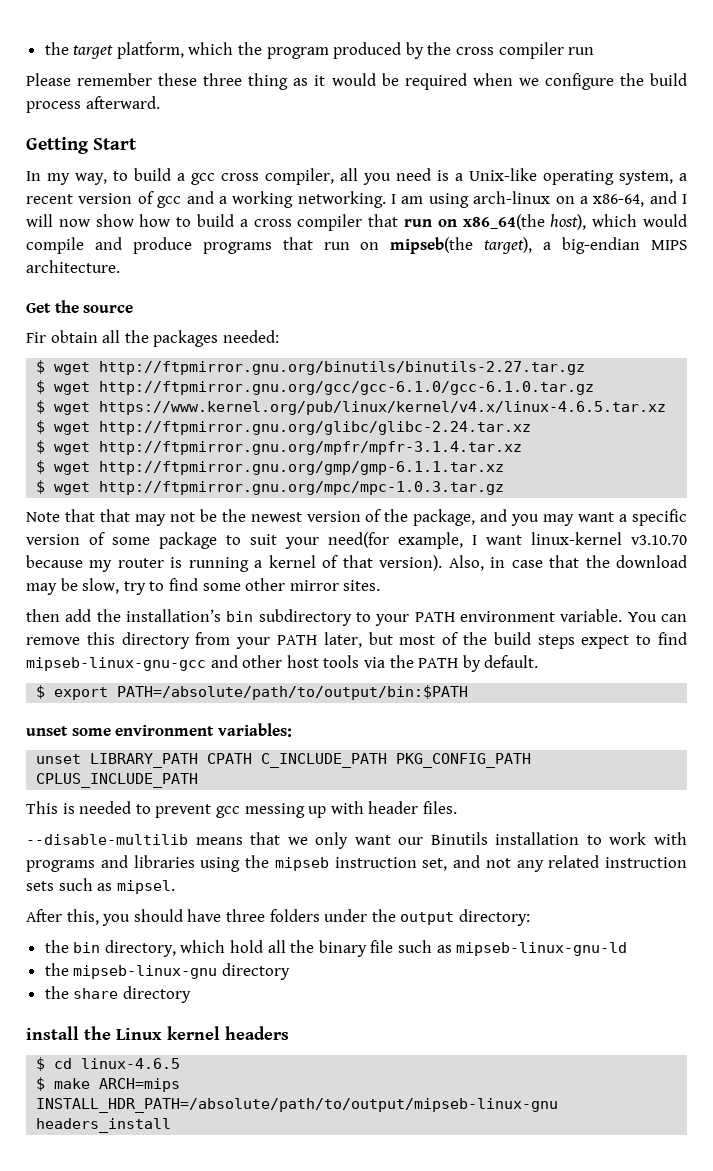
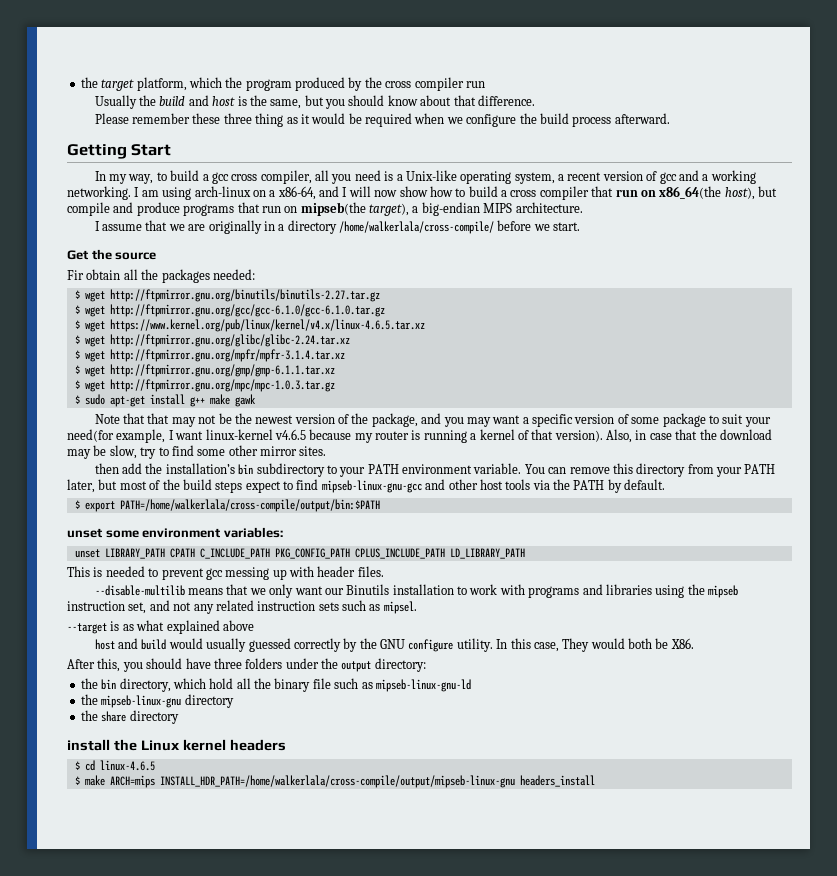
(595, 51) none -> [94,95,535,109] // Usually the build and host is the same, but you should know about that difference.
[592,214,687,227] which would -> [758,186,777,197] but
(120, 266) none -> [94,220,581,234] // I assume that we are originally in a directory /home/walkerlala/cross-compile/ before we start.
(505, 488) none -> [74,394,256,407] // $ sudo apt-get install g++ make gawk
[631,535,687,545] v3.10.70 -> [274,429,306,440] v4.6.5
[117,685,469,700] PATH=/absolute/path/to/output/bin:$PATH -> [119,499,380,512] PATH=/home/walkerlala/cross-compile/output/bin:$PATH
(199, 780) none -> [449,548,525,559] LD_LIBRARY_PATH
(175, 887) none -> [67,620,254,634] [94,638,694,652] // --target is as what explained above // host and build would usually guessed correctly by the GNU configure utility. In this case, They would both be X86.
[36,1098,559,1113] INSTALL_HDR_PATH=/absolute/path/to/output/mipseb-linux-gnu -> [159,775,515,788] INSTALL_HDR_PATH=/home/walkerlala/cross-compile/output/mipseb-linux-gnu

